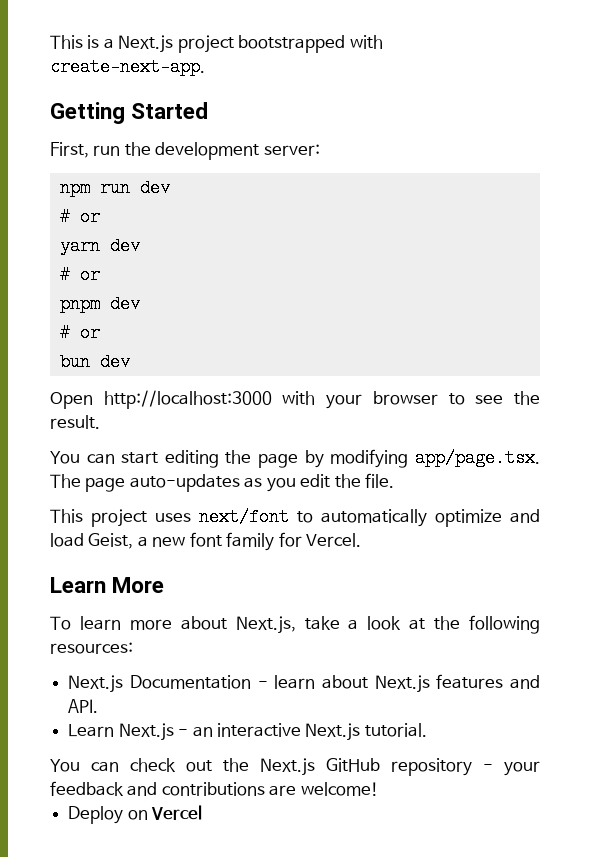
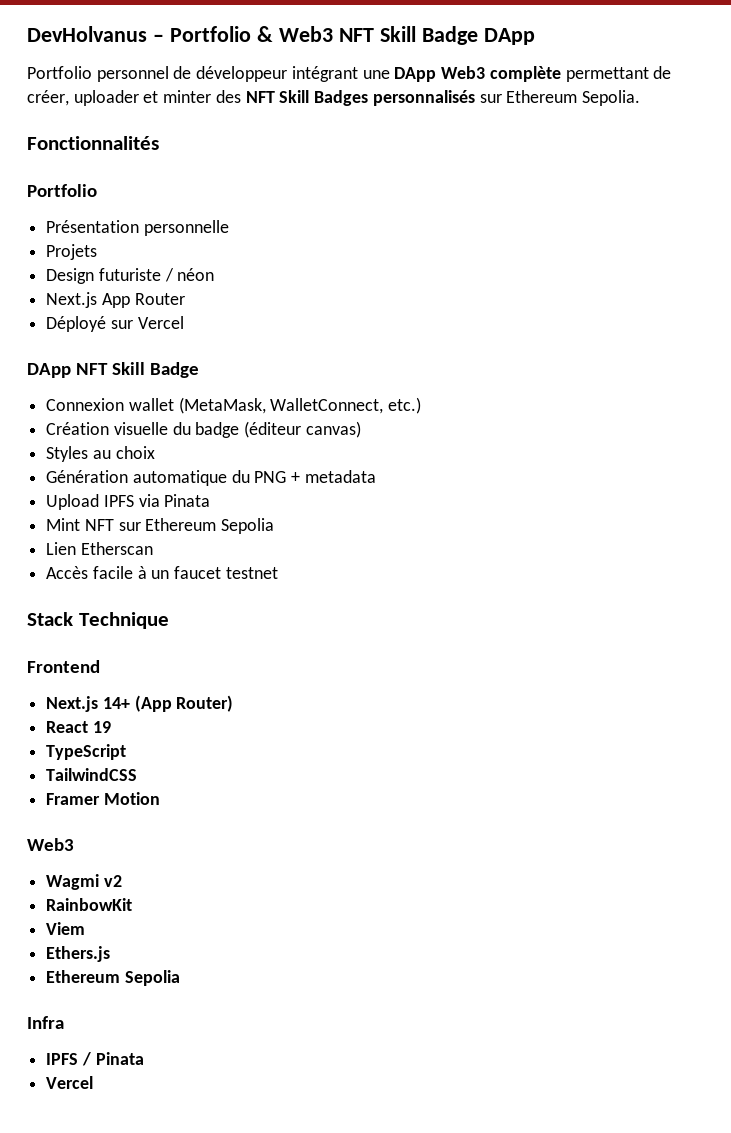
[50,35,383,53] [50,58,205,76] [50,102,209,124] [50,142,320,160] [59,179,170,197] [59,208,100,226] [59,237,140,255] [59,266,100,284] [59,295,140,313] [59,324,100,342] [59,353,130,371] [50,390,540,409] [50,415,100,429] [50,449,540,468] [50,473,395,492] [50,508,541,527] [50,532,362,551] [50,577,165,593] [50,615,540,634] [50,642,133,654] [68,674,541,693] [68,699,99,713] [68,723,427,741] [50,758,540,776] [50,781,379,796] [68,806,148,824] This is a Next.js project bootstrapped with create-next-app. // Getting Started // First, run the development server: // npm run dev // # or // yarn dev // # or // pnpm dev // # or // bun dev // Open http://localhost:3000 with your browser to see the result. // You can start editing the page by modifying app/page.tsx. The page auto-updates as you edit the file. // This project uses next/font to automatically optimize and load Geist, a new font family for Vercel. // Learn More // To learn more about Next.js, take a look at the following resources: // Next.js Documentation - learn about Next.js features and API. // Learn Next.js - an interactive Next.js tutorial. // You can check out the Next.js GitHub repository - your feedback and contributions are welcome! // Deploy on -> [27,26,535,45] [27,66,672,82] [27,90,640,106] [27,136,159,150] [27,184,97,197] [46,220,229,236] [46,244,98,260] [46,268,215,284] [46,292,185,308] [46,316,184,332] [27,362,200,378] [46,397,422,414] [46,421,361,438] [46,446,155,462] [46,470,376,486] [46,494,211,510] [46,518,275,534] [46,542,153,555] [46,566,278,579] [27,612,169,629] [27,660,100,673] [46,695,234,712] [46,721,111,733] [46,744,127,760] [46,768,138,781] [46,792,160,805] [27,838,74,851] [46,874,122,890] [46,898,133,911] [46,922,86,935] [46,946,111,962] [46,970,180,986] [27,1016,64,1029] [46,1052,144,1066] DevHolvanus – Portfolio & Web3 NFT Skill Badge DApp // Portfolio personnel de développeur intégrant une DApp Web3 complète permettant de créer, uploader et minter des NFT Skill Badges personnalisés sur Ethereum Sepolia. // Fonctionnalités // Portfolio // Présentation personnelle // Projets // Design futuriste / néon // Next.js App Router // Déployé sur Vercel // DApp NFT Skill Badge // Connexion wallet (MetaMask, WalletConnect, etc.) // Création visuelle du badge (éditeur canvas) // Styles au choix // Génération automatique du PNG + metadata // Upload IPFS via Pinata // Mint NFT sur Ethereum Sepolia // Lien Etherscan // Accès facile à un faucet testnet // Stack Technique // Frontend // Next.js 14+ (App Router) // React 19 // TypeScript // TailwindCSS // Framer Motion // Web3 // Wagmi v2 // RainbowKit // Viem // Ethers.js // Ethereum Sepolia // Infra // IPFS / Pinata //

